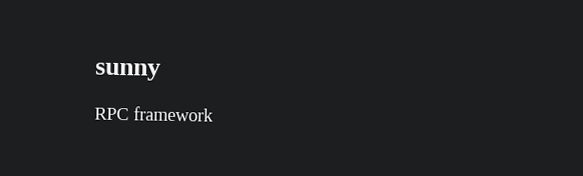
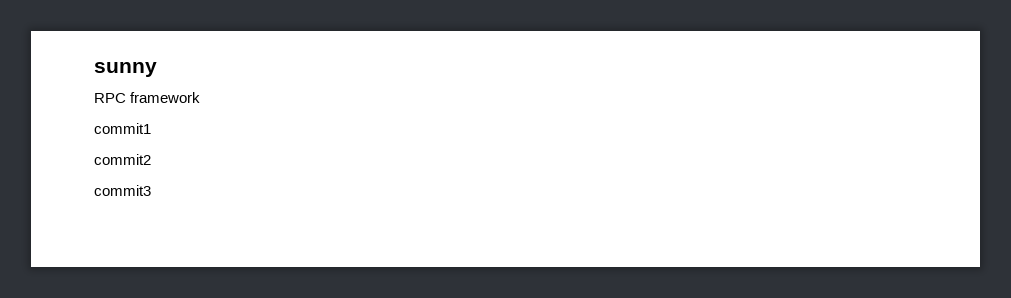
(214, 114) none -> [94,123,151,134] [94,154,151,165] [94,185,151,196] // commit1 // commit2 // commit3

